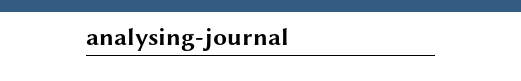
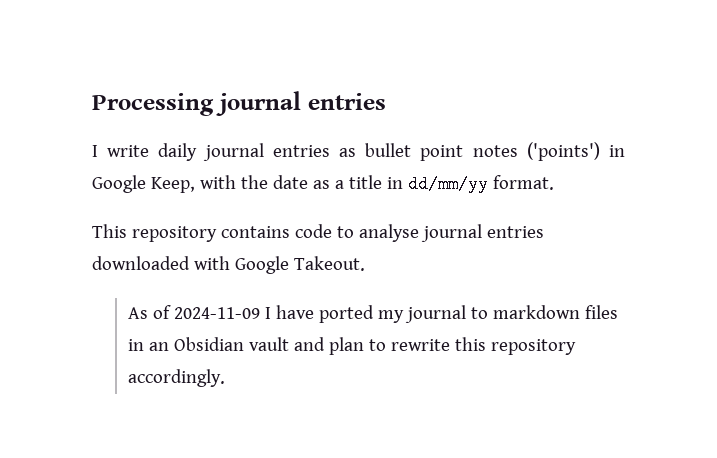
[86,28,289,51] analysing-journal -> [92,91,386,116] [92,142,625,161] [92,175,554,193] [92,224,544,242] [92,256,365,274] [127,305,618,323] [127,337,576,355] [127,369,225,387] Processing journal entries // I write daily journal entries as bullet point notes ('points') in Google Keep, with the date as a title in dd/mm/yy format. // This repository contains code to analyse journal entries downloaded with Google Takeout. // As of 2024-11-09 I have ported my journal to markdown files in an Obsidian vault and plan to rewrite this repository accordingly.

